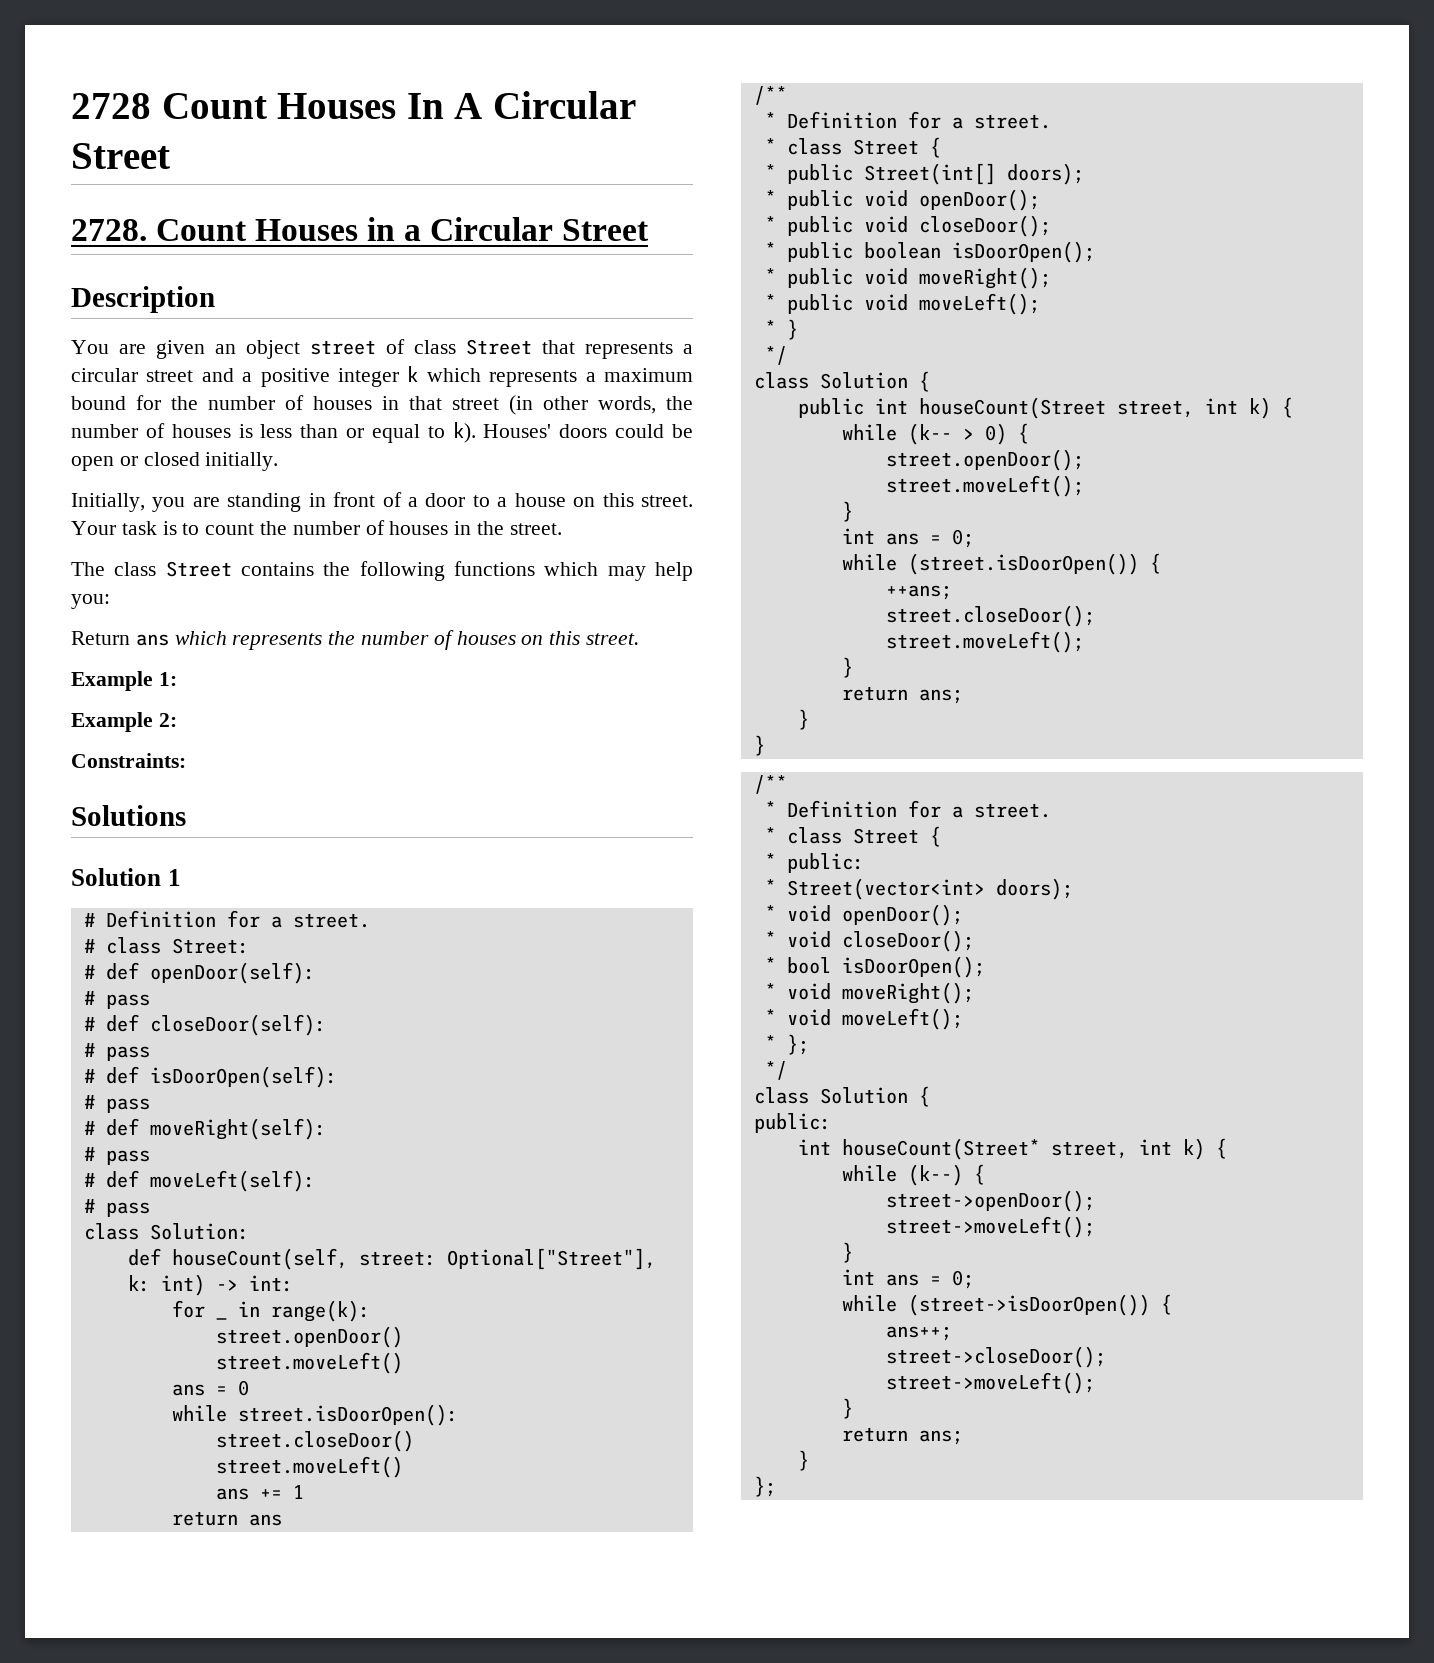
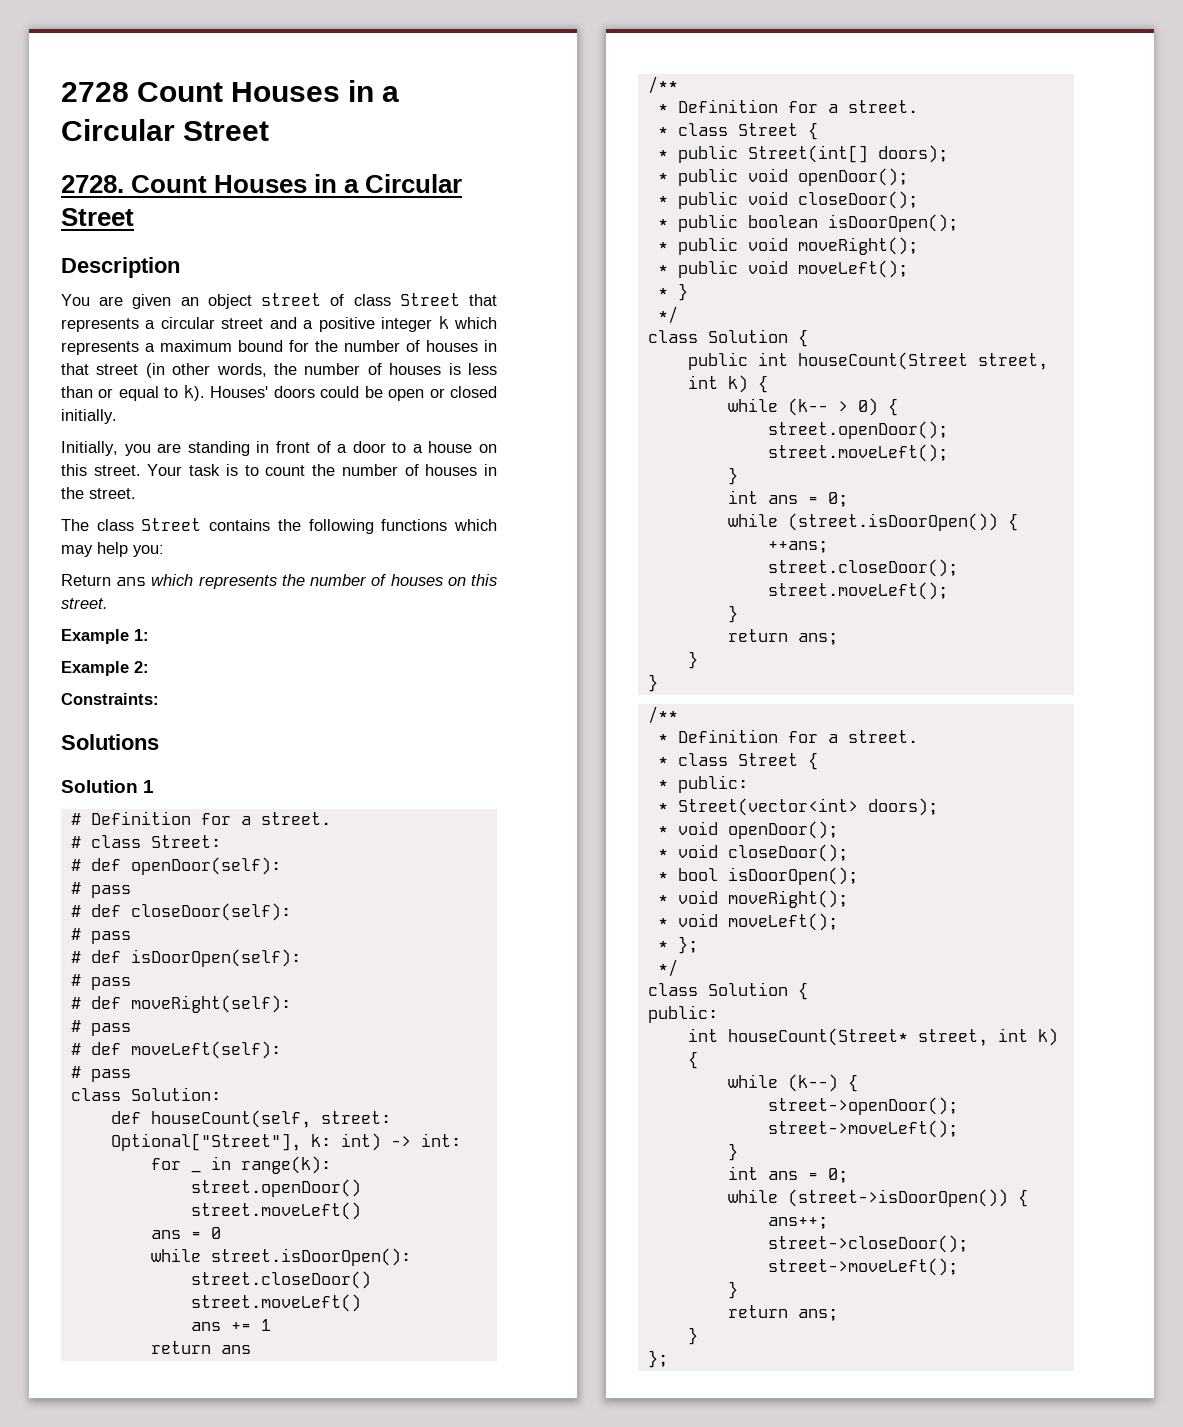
[406,93,483,119] In A -> [348,80,400,102] in a

